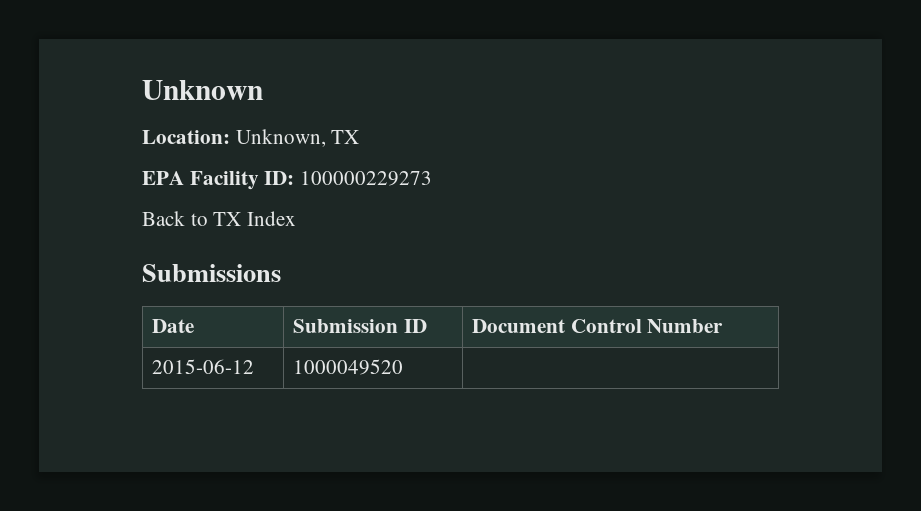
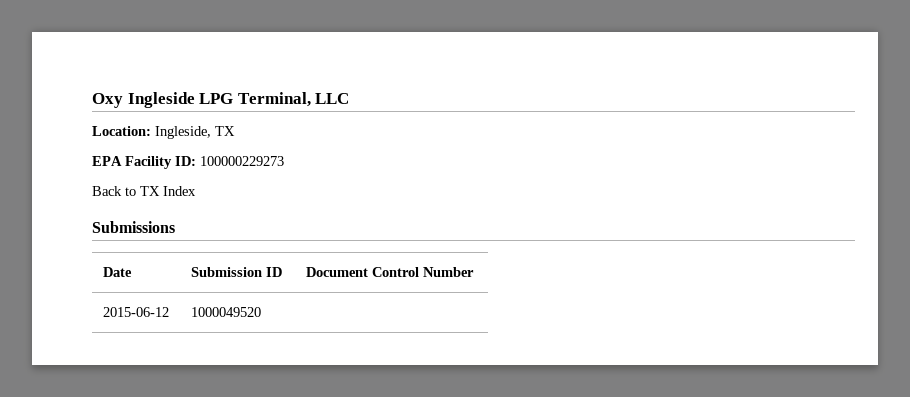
[142,80,263,100] Unknown -> [92,92,350,108] Oxy Ingleside LPG Terminal, LLC
[235,129,326,147] Unknown, -> [155,126,211,139] Ingleside,

